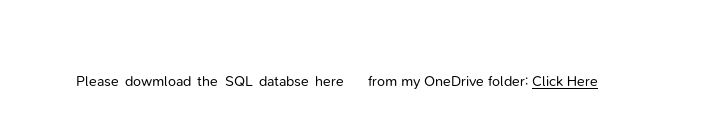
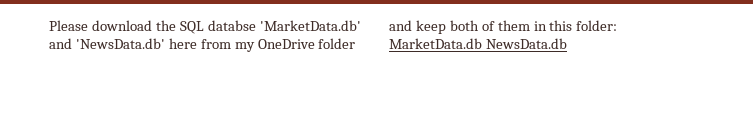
[125,76,192,87] dowmload -> [91,20,152,31] download
(309, 81) none -> [259,20,361,31] [49,38,165,49] 'MarketData.db' and 'NewsData.db'
[488,75,598,87] folder: Click Here -> [318,38,356,49] [389,20,618,34] [389,38,567,49] folder and keep both of them in this folder: MarketData.db NewsData.db

